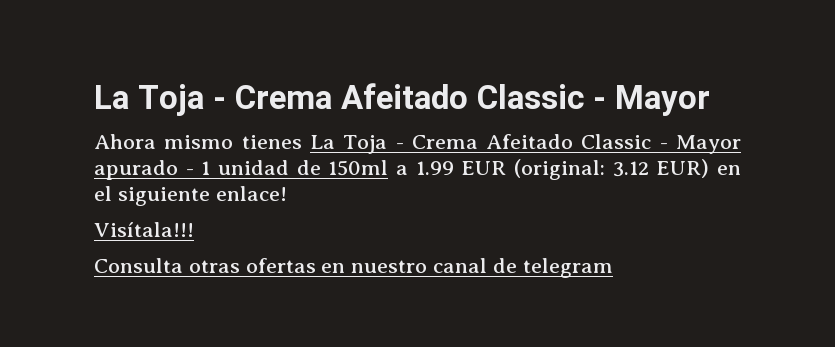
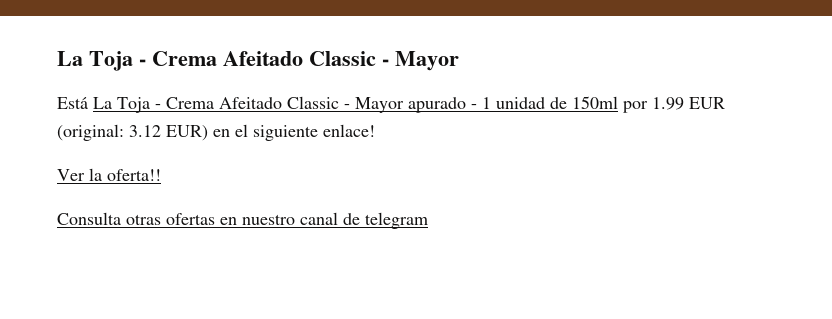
[94,134,302,149] Ahora mismo tienes -> [57,97,88,109] Está
[396,165,408,175] a -> [623,101,648,113] por
[94,222,194,237] Visítala!!! -> [57,168,161,181] Ver la oferta!!

